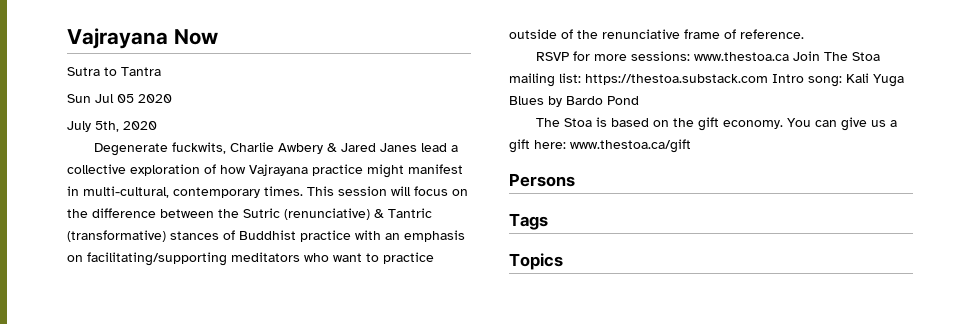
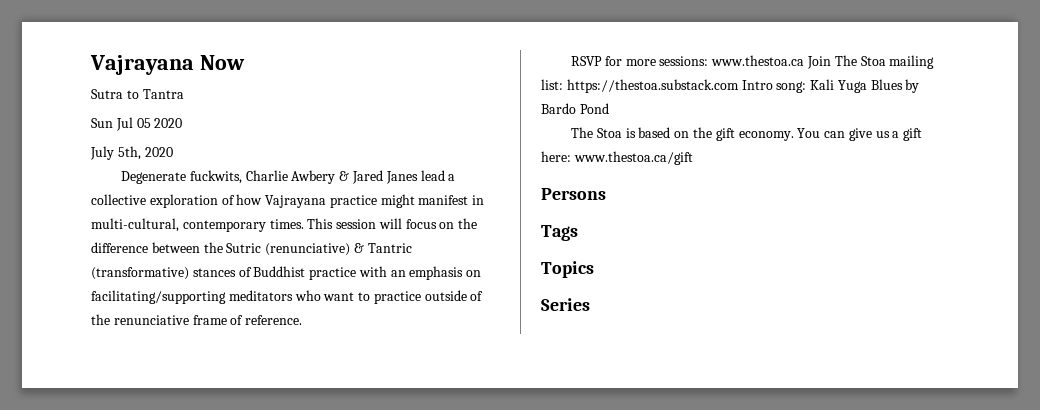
(563, 261) none -> [541,298,590,311] // Series

